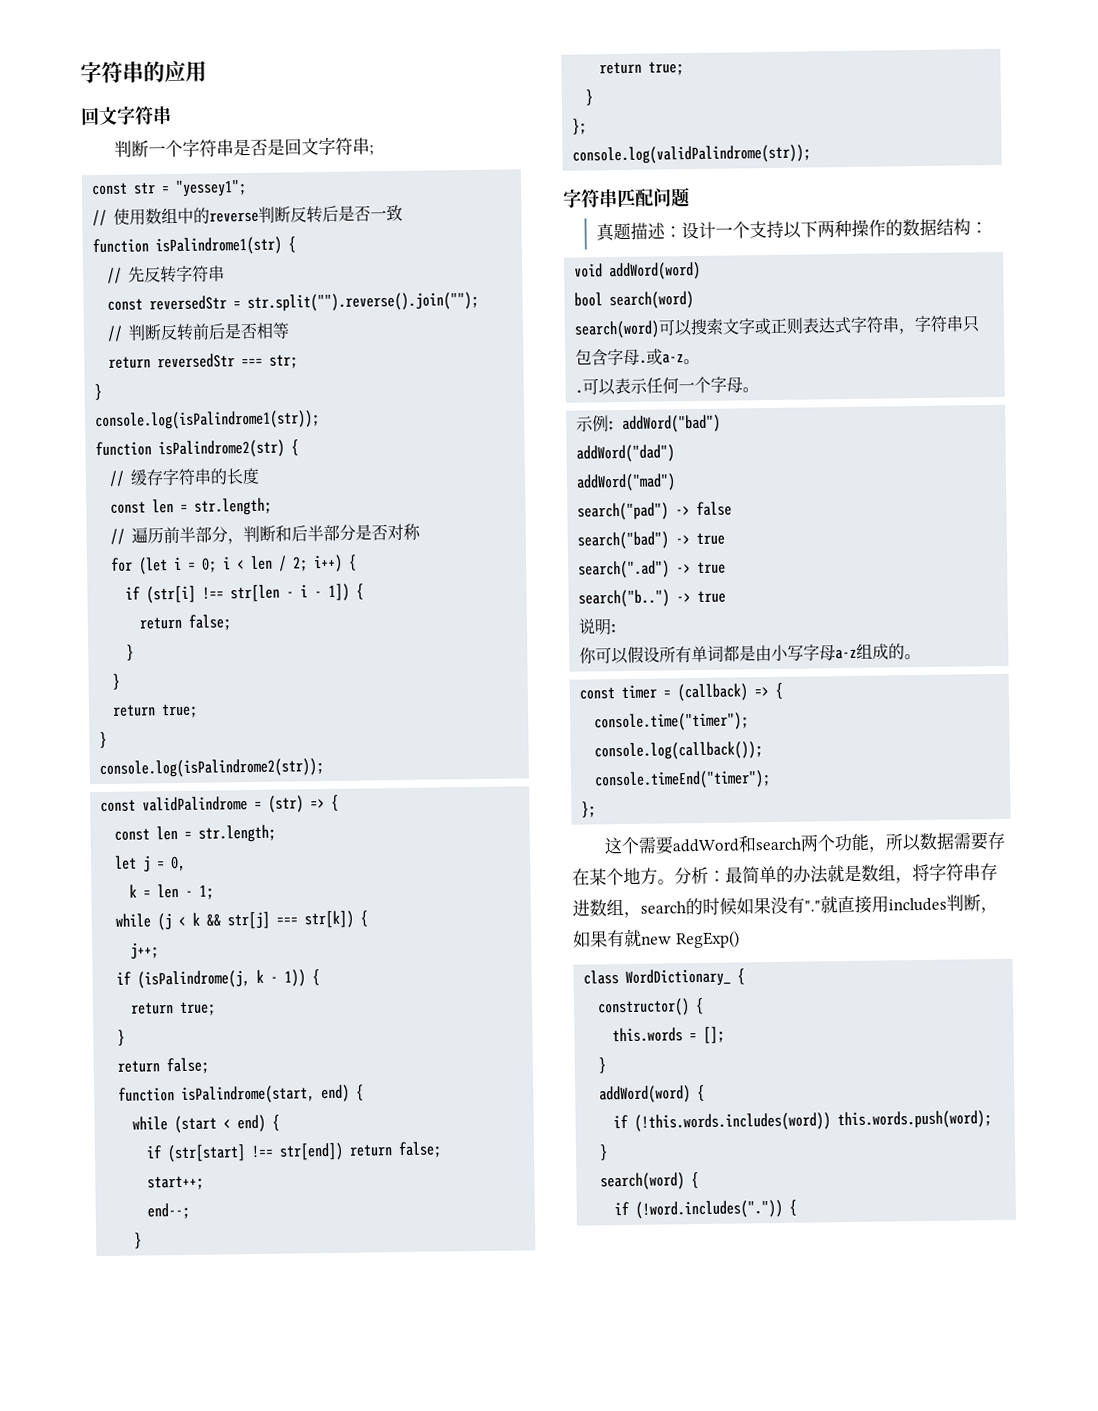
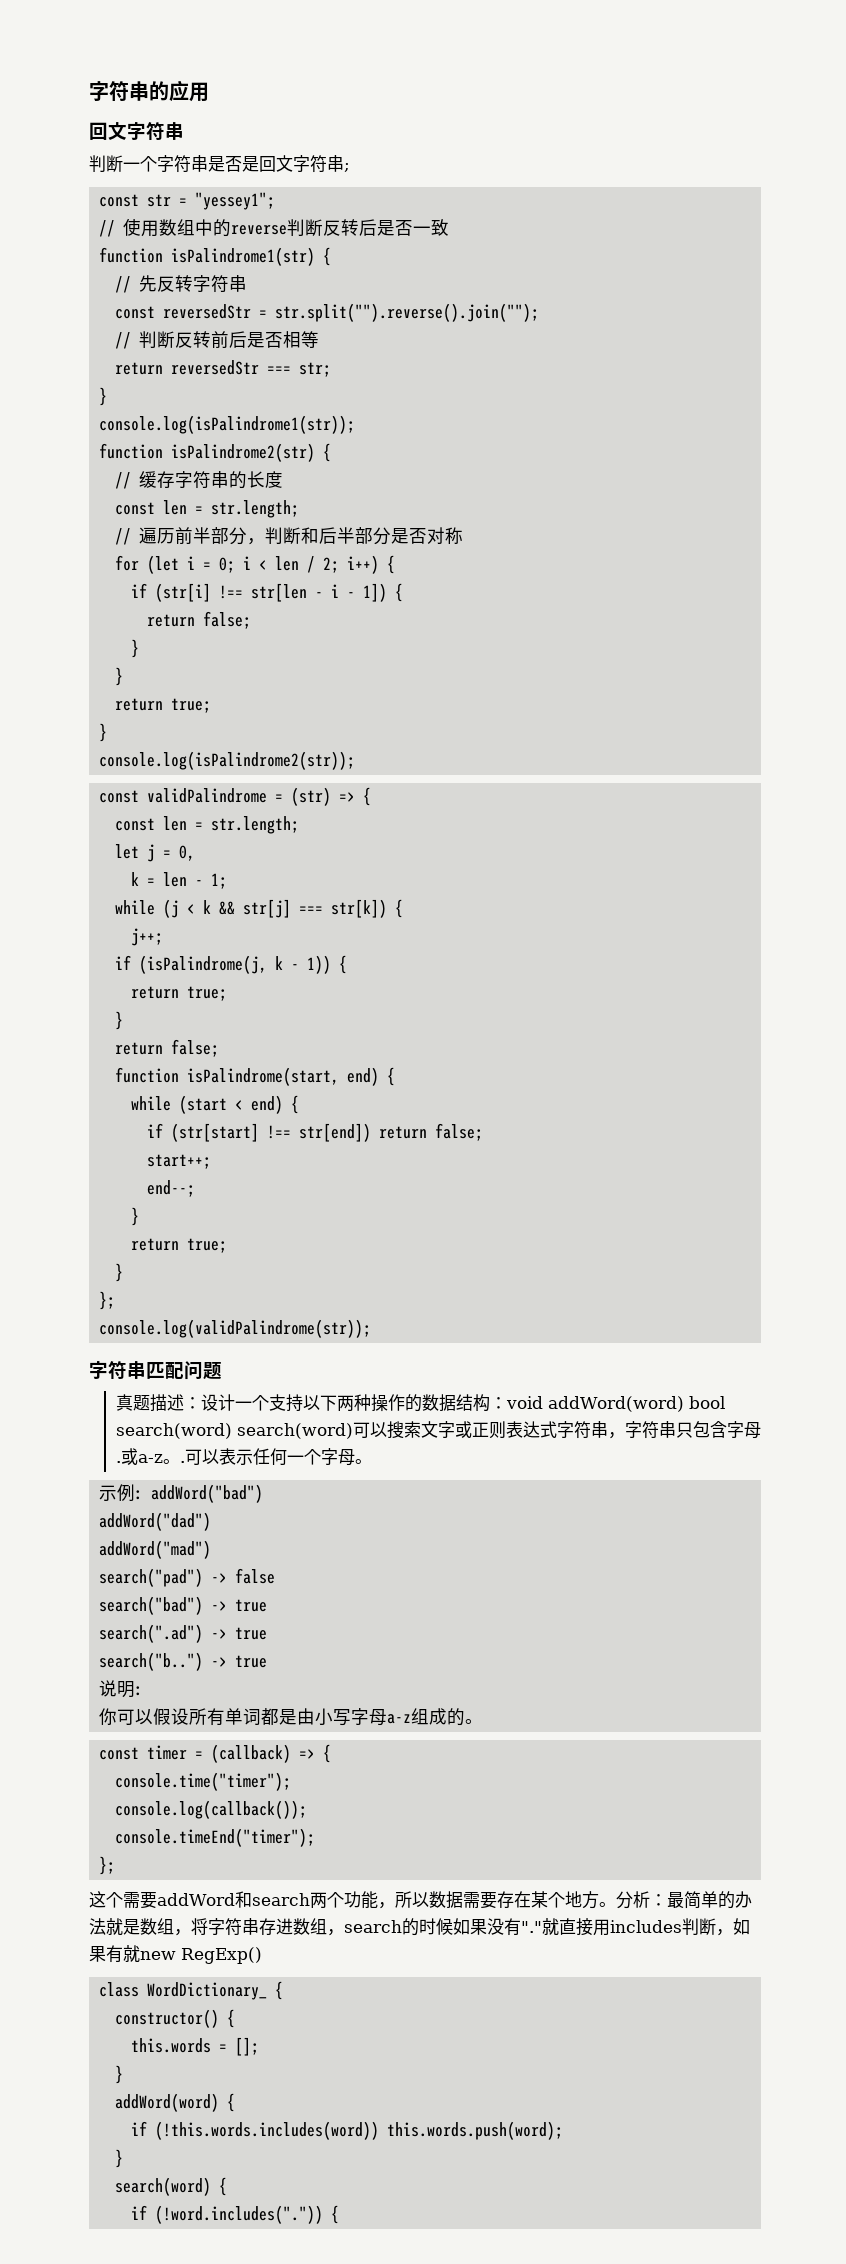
(988, 228) // -> (507, 1403) none
(702, 271) // -> (684, 1404) none
(695, 300) // -> (232, 1431) none
(701, 361) // -> (180, 1461) none

